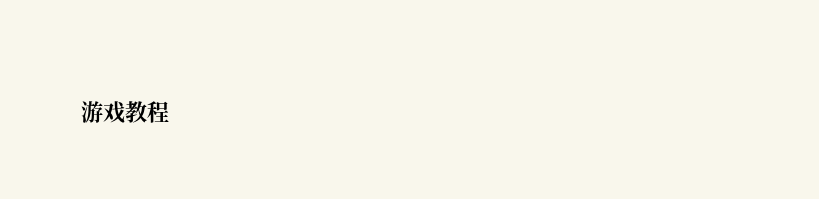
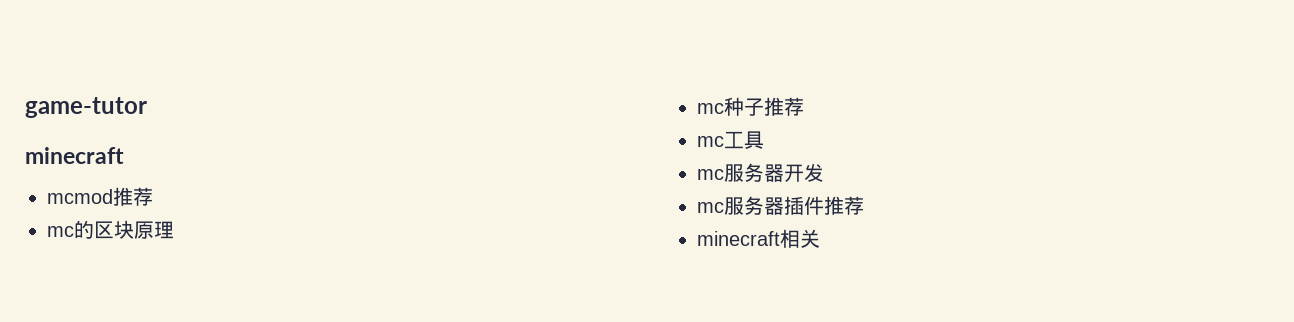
[81,101,169,124] 游戏教程 -> [25,97,147,118] [25,147,124,164] [47,187,153,206] [47,220,174,239] [697,97,804,116] [697,131,764,149] [697,163,824,182] [697,196,864,215] [697,229,820,248] game-tutor // minecraft // mcmod推荐 // mc的区块原理 // mc种子推荐 // mc工具 // mc服务器开发 // mc服务器插件推荐 // minecraft相关

